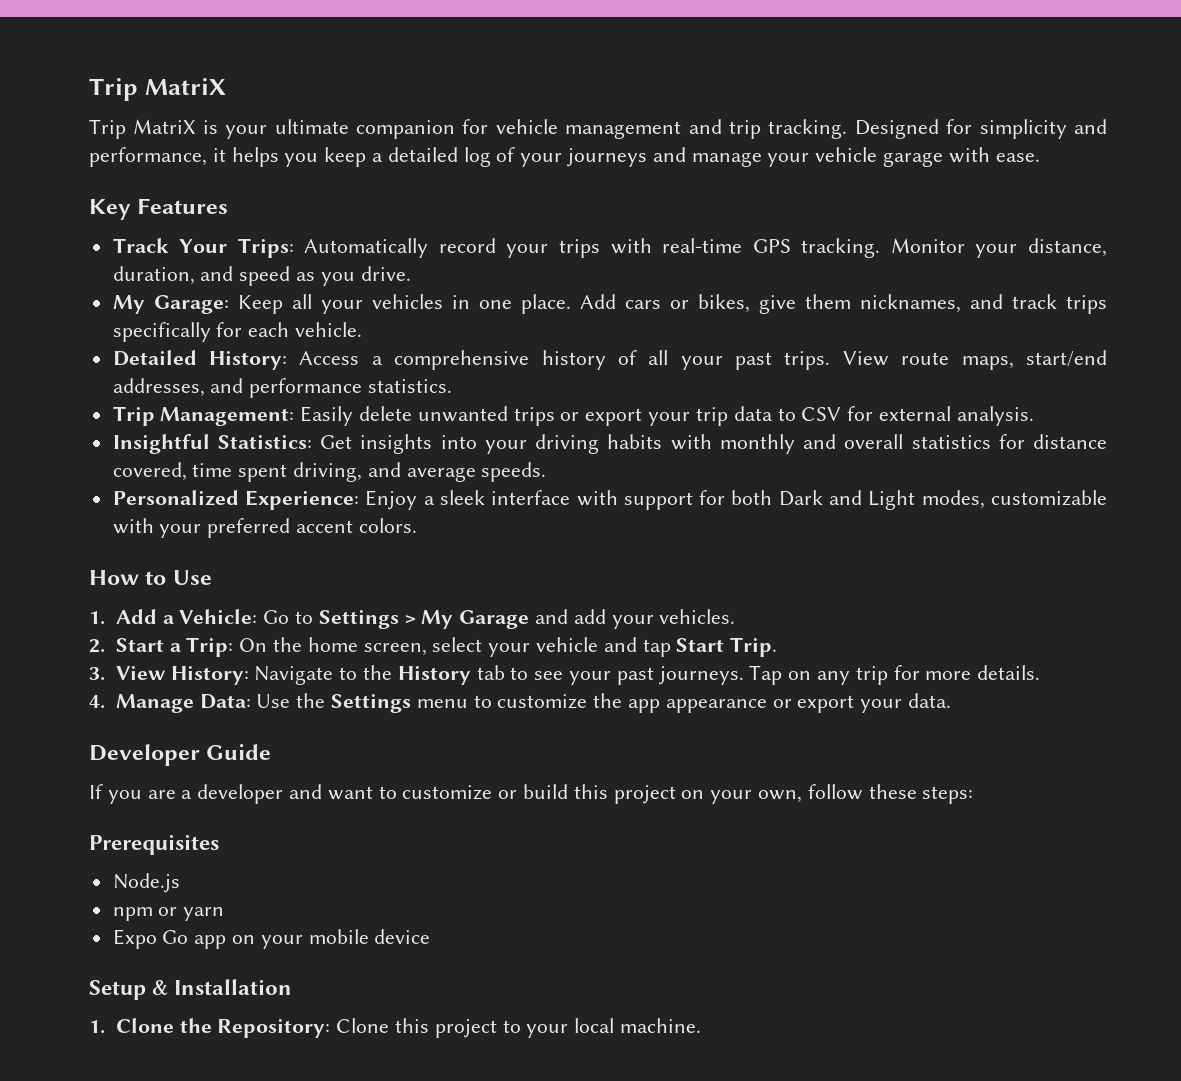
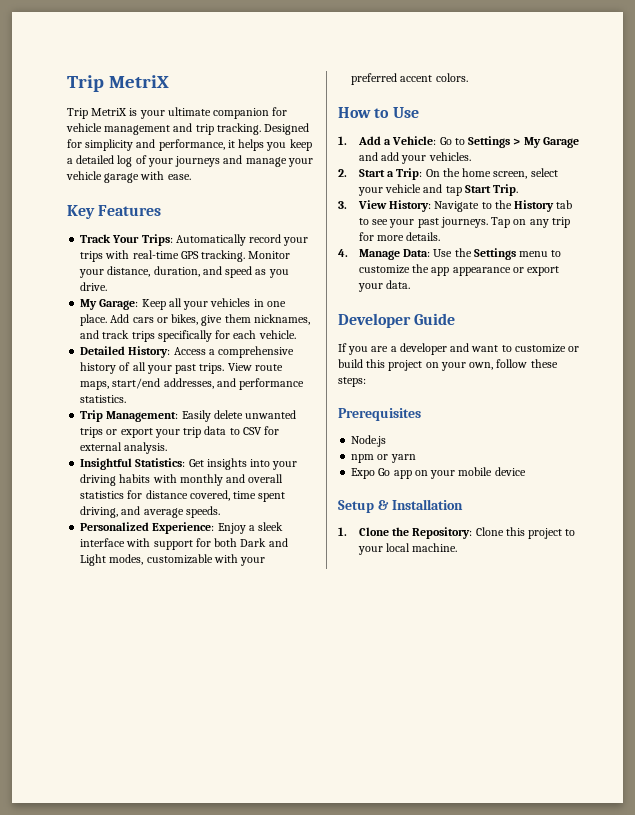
[89,78,226,101] [89,119,197,139] Trip MatriX // Trip MatriX -> [67,75,169,92] [67,108,128,119] Trip MetriX // Trip MetriX

